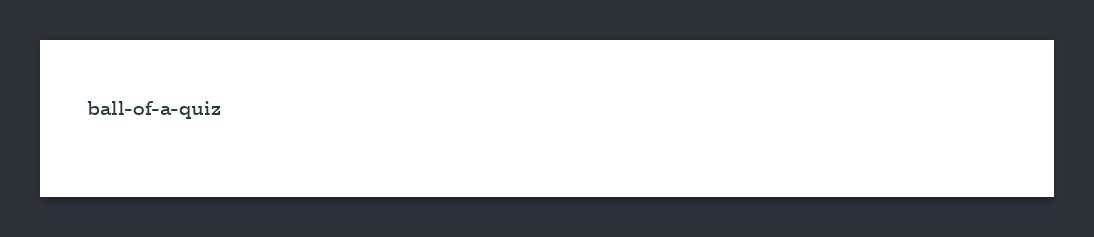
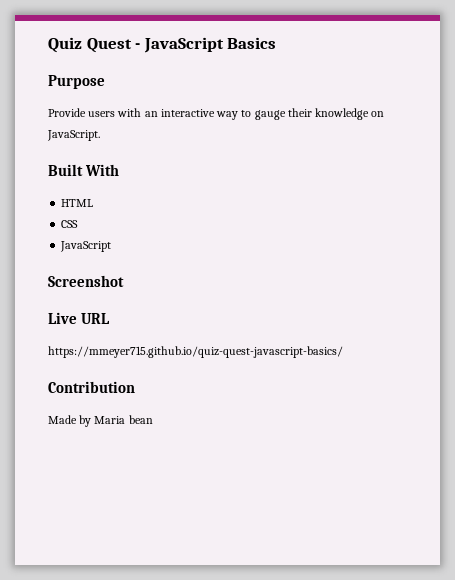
[87,101,221,119] ball-of-a-quiz -> [48,37,277,53] [48,75,105,89] [48,108,385,120] [47,130,100,141] [48,164,120,176] [61,199,94,207] [61,220,79,228] [60,241,112,252] [48,275,124,287] [48,312,111,324] [48,346,343,358] [48,381,135,393] [48,415,153,427] Quiz Quest - JavaScript Basics // Purpose // Provide users with an interactive way to gauge their knowledge on JavaScript. // Built With // HTML // CSS // JavaScript // Screenshot // Live URL // https://mmeyer715.github.io/quiz-quest-javascript-basics/ // Contribution // Made by Maria bean

